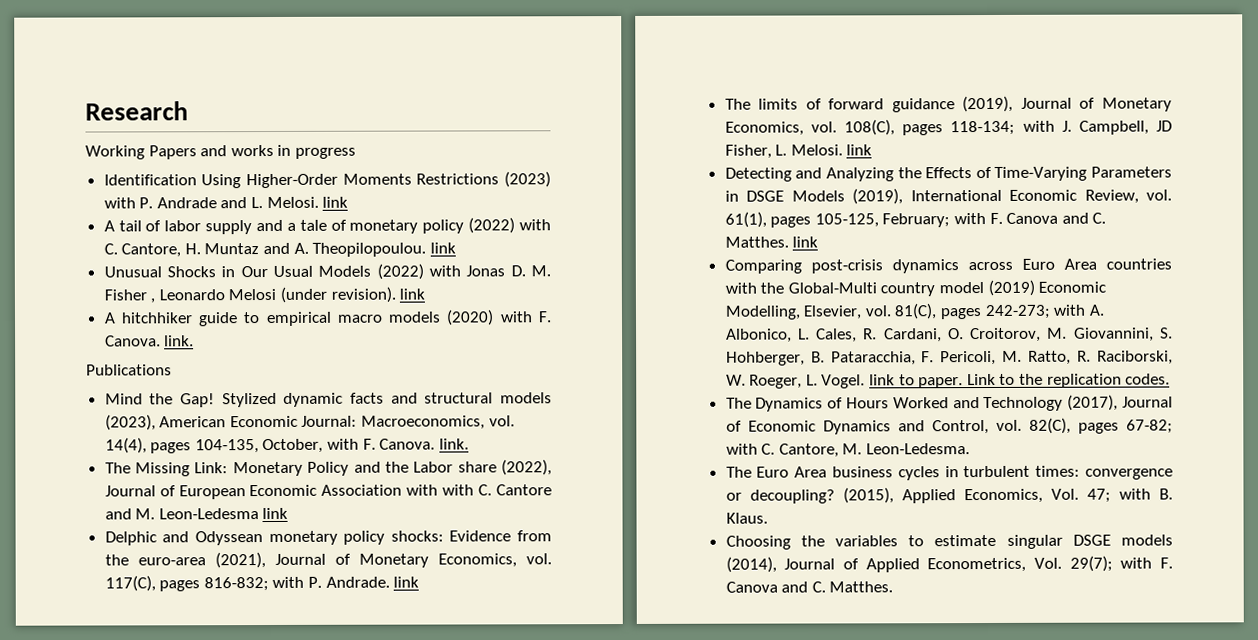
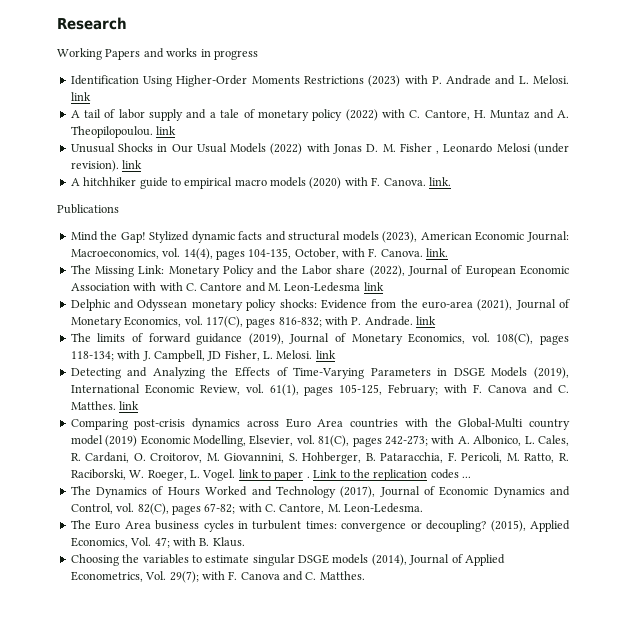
[918,377,964,389] paper. -> [274,471,310,481] paper .
[1125,373,1171,385] codes. -> [430,469,471,479] codes ...

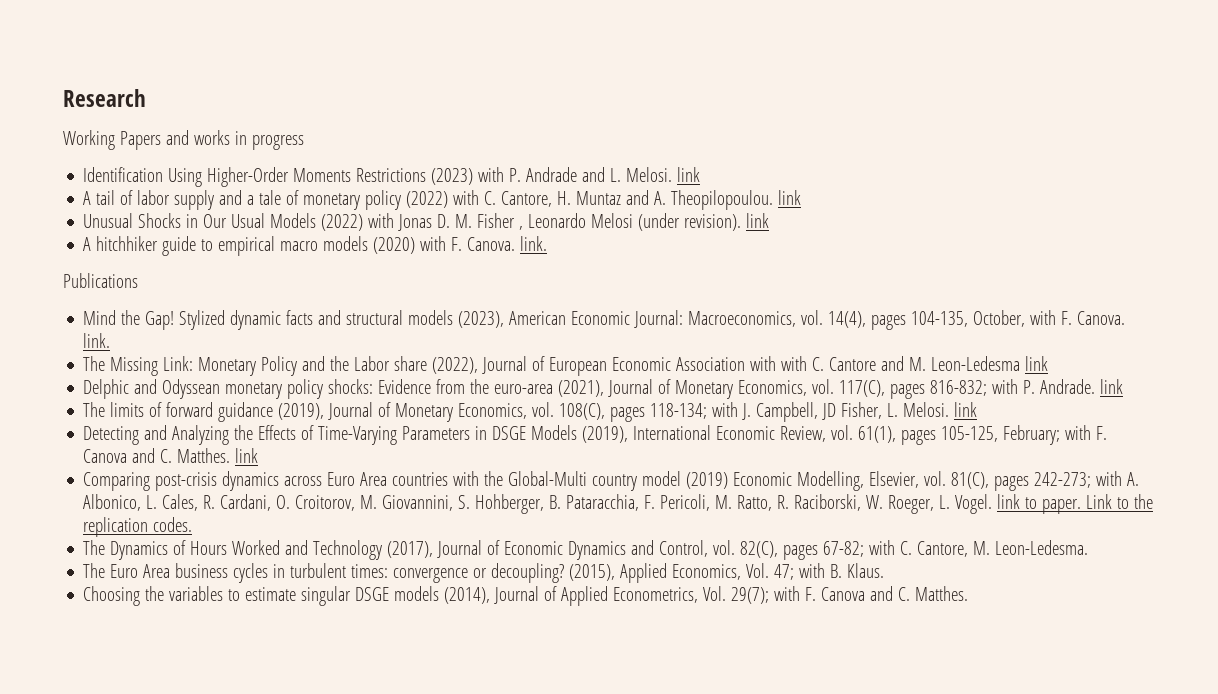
[274,471,310,481] paper . -> [1042,499,1082,514] paper.
[430,469,471,479] codes ... -> [153,517,193,532] codes.

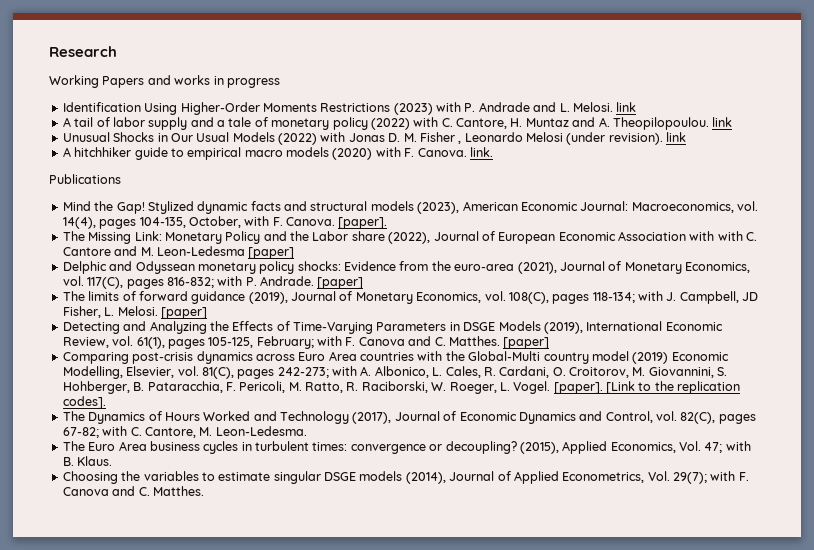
[83,333,111,348] link. -> [338,217,388,229] [paper].
[1025,356,1049,371] link -> [248,247,295,259] [paper]
[1100,379,1124,394] link -> [317,277,364,289] [paper]
[954,402,978,417] link -> [160,307,207,319] [paper]
[235,448,259,463] link -> [503,337,550,349] [paper]
[997,494,1113,514] link to paper. Link -> [553,381,635,394] [paper]. [Link
[153,517,193,532] codes. -> [62,396,106,409] codes].

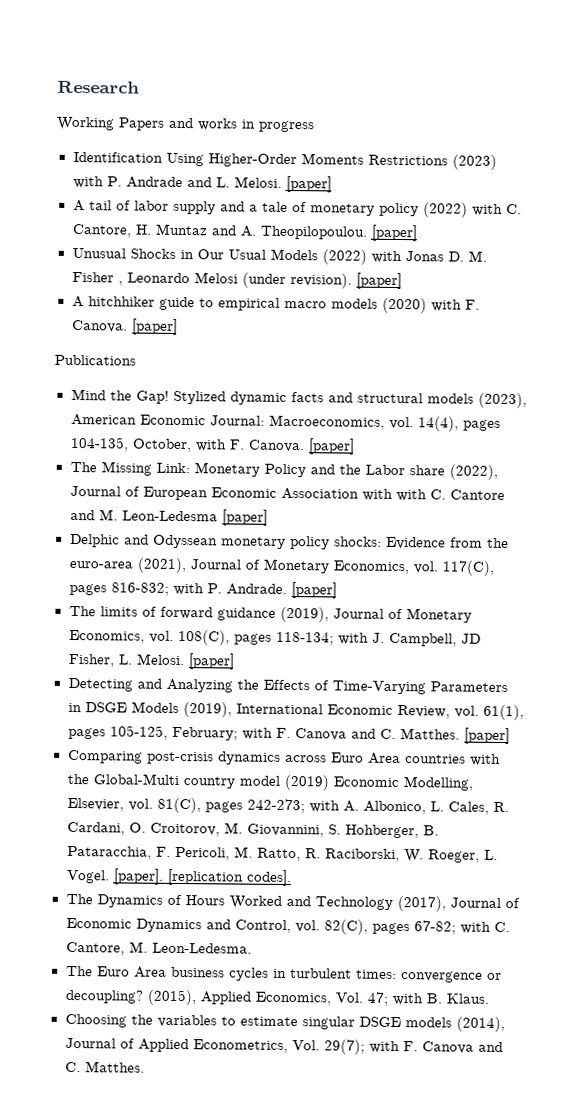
[616,102,637,112] link -> [285,175,332,193] [paper]
[712,117,733,127] link -> [370,224,418,242] [paper]
[666,132,687,142] link -> [355,272,402,290] [paper]
[469,147,493,157] link. -> [131,318,178,335] [paper]
[338,217,388,229] [paper]. -> [307,438,355,455] [paper]
[606,381,741,394] [Link to the replication -> [166,868,244,886] [replication

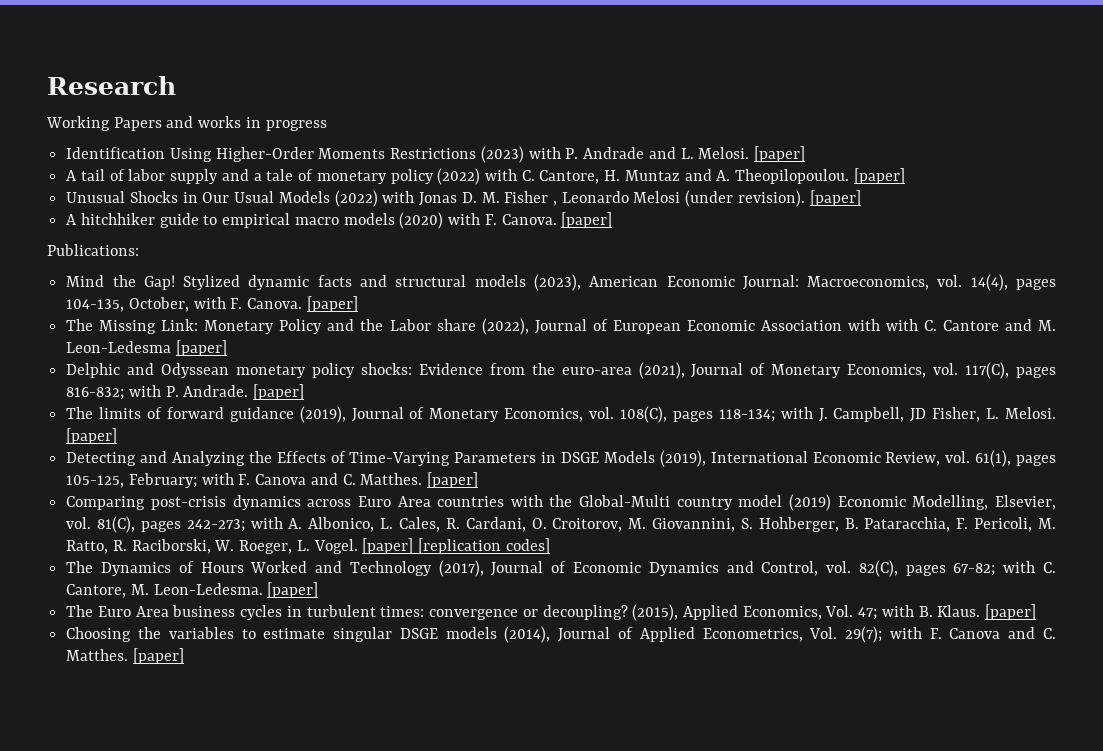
[54,354,136,366] Publications -> [47,244,139,256] Publications:
[112,868,292,887] [paper]. [replication codes]. -> [362,538,550,554] [paper] [replication codes]
(252, 948) none -> [267,582,319,598] [paper]
(489, 998) none -> [985,604,1037,620] [paper]
(145, 1067) none -> [132,648,184,664] [paper]

